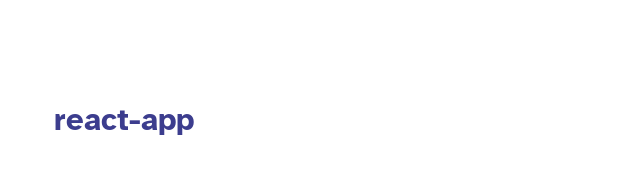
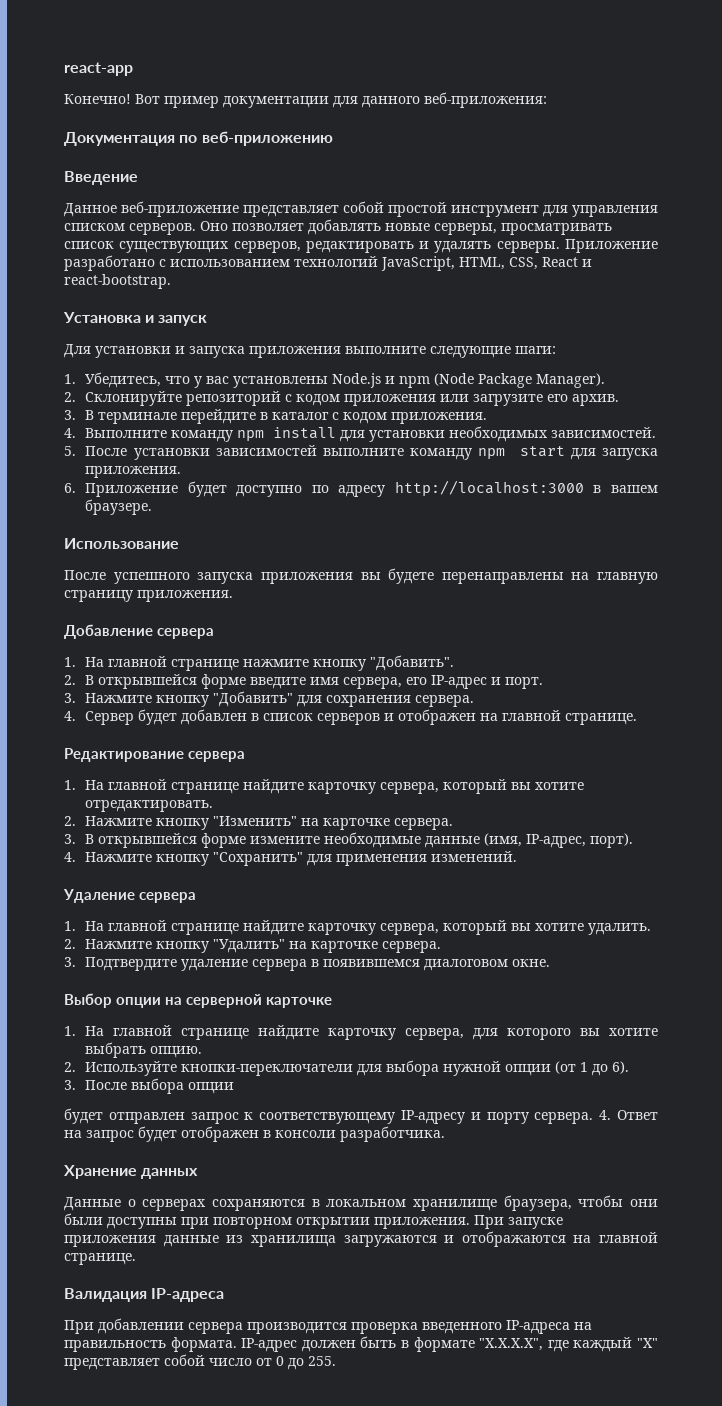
(194, 122) none -> [64,92,547,108] [64,131,333,146] [64,171,138,185] [64,201,658,217] [64,219,612,235] [64,239,658,253] [64,255,592,271] [64,274,171,289] [63,312,208,326] [64,344,556,358] [64,372,606,388] [64,391,620,406] [64,409,488,424] [64,426,657,442] [64,445,658,460] [85,466,182,478] [64,480,658,497] [85,499,153,515] [64,538,179,549] [64,568,658,584] [64,590,233,602] [64,624,214,639] [64,655,455,671] [64,674,544,689] [64,691,475,707] [64,709,638,725] [64,748,245,762] [64,779,585,794] [85,800,214,812] [64,816,454,830] [64,832,634,848] [64,851,518,866] [63,889,196,903] [64,920,652,935] [64,939,442,953] [64,957,551,971] [64,993,332,1008] [64,1025,658,1040] [85,1042,203,1058] [64,1060,630,1076] [64,1078,235,1094] [64,1108,658,1124] [64,1126,445,1142] [64,1165,199,1179] [64,1195,658,1211] [64,1213,563,1229] [64,1231,658,1247] [64,1253,136,1265] [64,1288,225,1302] [64,1318,592,1334] [64,1336,659,1352] [64,1354,336,1370] // Конечно! Вот пример документации для данного веб-приложения: // Документация по веб-приложению // Введение // Данное веб-приложение представляет собой простой инструмент для управления списком серверов. Оно позволяет добавлять новые серверы, просматривать список существующих серверов, редактировать и удалять серверы. Приложение разработано с использованием технологий JavaScript, HTML, CSS, React и react-bootstrap. // Установка и запуск // Для установки и запуска приложения выполните следующие шаги: // 1. Убедитесь, что у вас установлены Node.js и npm (Node Package Manager). // 2. Склонируйте репозиторий с кодом приложения или загрузите его архив. // 3. В терминале перейдите в каталог с кодом приложения. // 4. Выполните команду npm install для установки необходимых зависимостей. // 5. После установки зависимостей выполните команду npm start для запуска приложения. // 6. Приложение будет доступно по адресу http://localhost:3000 в вашем браузере. // Использование // После успешного запуска приложения вы будете перенаправлены на главную страницу приложения. // Добавление сервера // 1. На главной странице нажмите кнопку "Добавить". // 2. В открывшейся форме введите имя сервера, его IP-адрес и порт. // 3. Нажмите кнопку "Добавить" для сохранения сервера. // 4. Сервер будет добавлен в список серверов и отображен на главной странице. // Редактирование сервера // 1. На главной странице найдите карточку сервера, который вы хотите отредактировать. // 2. Нажмите кнопку "Изменить" на карточке сервера. // 3. В открывшейся форме измените необходимые данные (имя, IP-адрес, порт). // 4. Нажмите кнопку "Сохранить" для применения изменений. // Удаление сервера // 1. На главной странице найдите карточку сервера, который вы хотите удалить. // 2. Нажмите кнопку "Удалить" на карточке сервера. // 3. Подтвердите удаление сервера в появившемся диалоговом окне. // Выбор опции на серверной карточке // 1. На главной странице найдите карточку сервера, для которого вы хотите выбрать опцию. // 2. Используйте кнопки-переключатели для выбора нужной опции (от 1 до 6). // 3. После выбора опции // будет отправлен запрос к соответствующему IP-адресу и порту сервера. 4. Ответ на запрос будет отображен в консоли разработчика. // Хранение данных // Данные о серверах сохраняются в локальном хранилище браузера, чтобы они были доступны при повторном открытии приложения. При запуске приложения данные из хранилища загружаются и отображаются на главной странице. // Валидация IP-адреса // При добавлении сервера производится проверка введенного IP-адреса на правильность формата. IP-адрес должен быть в формате "X.X.X.X", где каждый "X" представляет собой число от 0 до 255.

